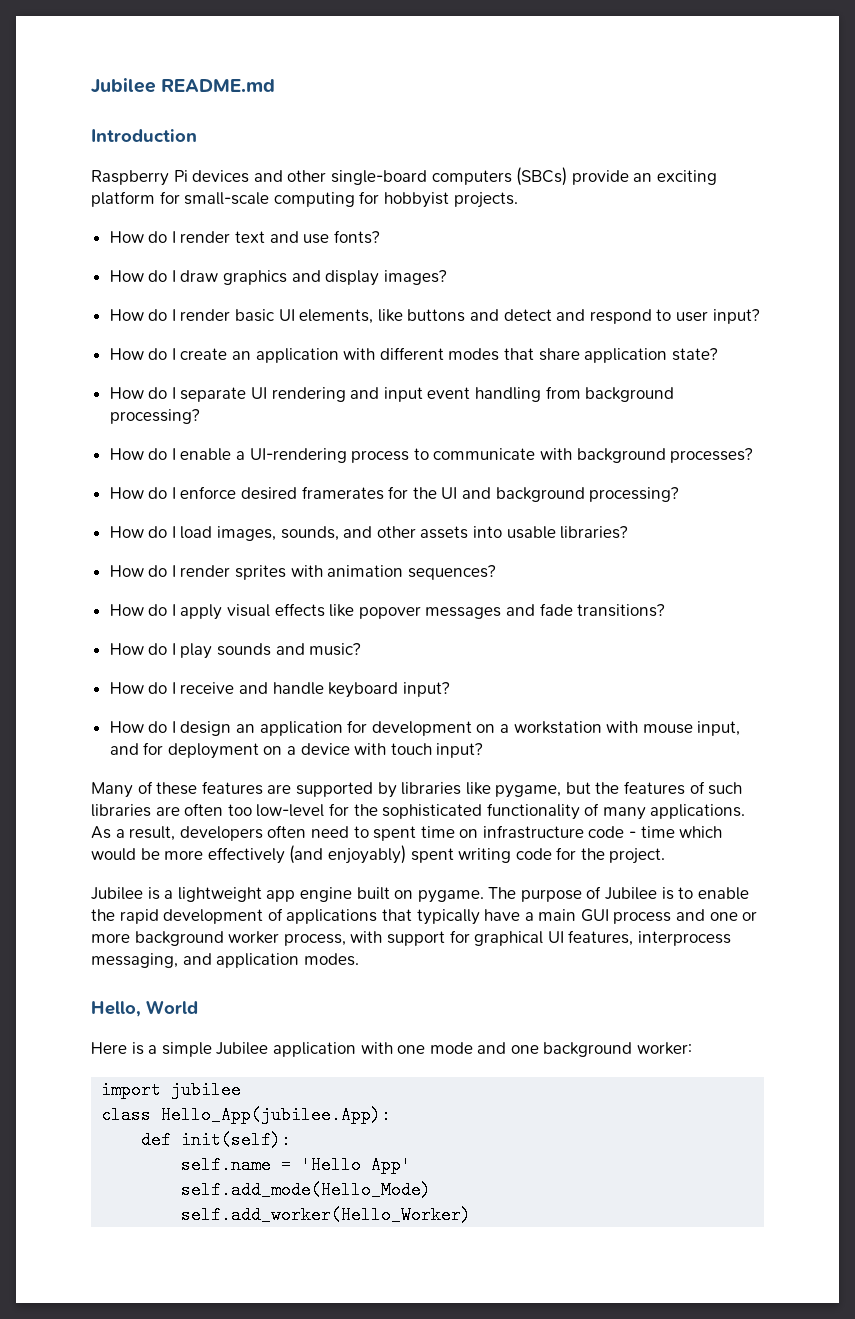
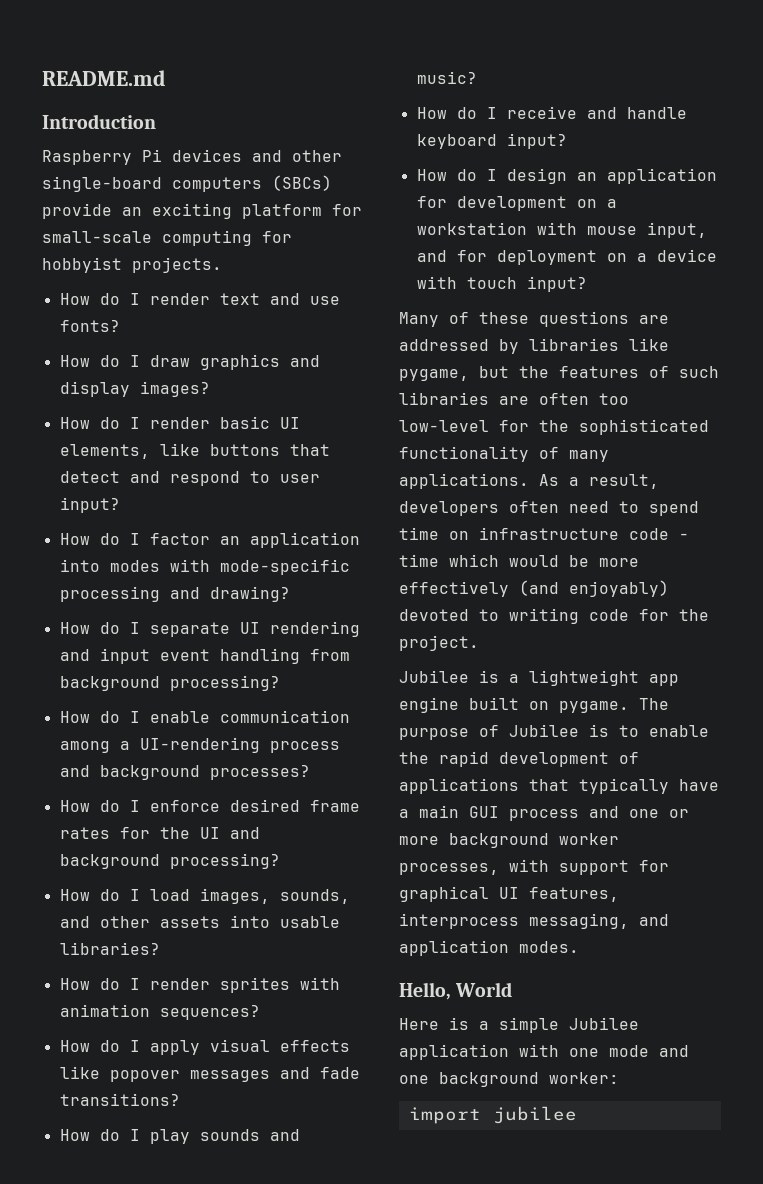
[91,78,156,94] Jubilee -> (42, 78) none
[470,309,500,321] and -> [289,444,330,456] that
[180,347,718,363] create an application with different modes that share application state? -> [149,532,360,548] [59,559,350,575] [59,586,290,602] factor an application into modes with mode-specific processing and drawing?
(232, 454) none -> [219,710,350,723] [59,741,110,753] communication among
[413,448,573,460] to communicate with -> [59,765,90,777] and
[301,486,384,500] framerates -> [309,800,360,812] [59,827,110,839] frame rates
[201,781,373,797] features are supported -> [539,311,669,327] [399,339,489,351] questions are addressed
[373,826,417,841] spent -> [649,501,699,516] spend
[410,848,454,863] spent -> [399,609,499,621] devoted to
[283,933,346,946] process, -> [399,863,499,875] processes,
[101,1106,392,1124] [141,1131,292,1149] [181,1156,412,1174] [181,1181,432,1199] [181,1206,472,1224] // class Hello_App(jubilee.App): // def init(self): // self.name = 'Hello App' // self.add_mode(Hello_Mode) // self.add_worker(Hello_Worker) -> (577, 1115) none

